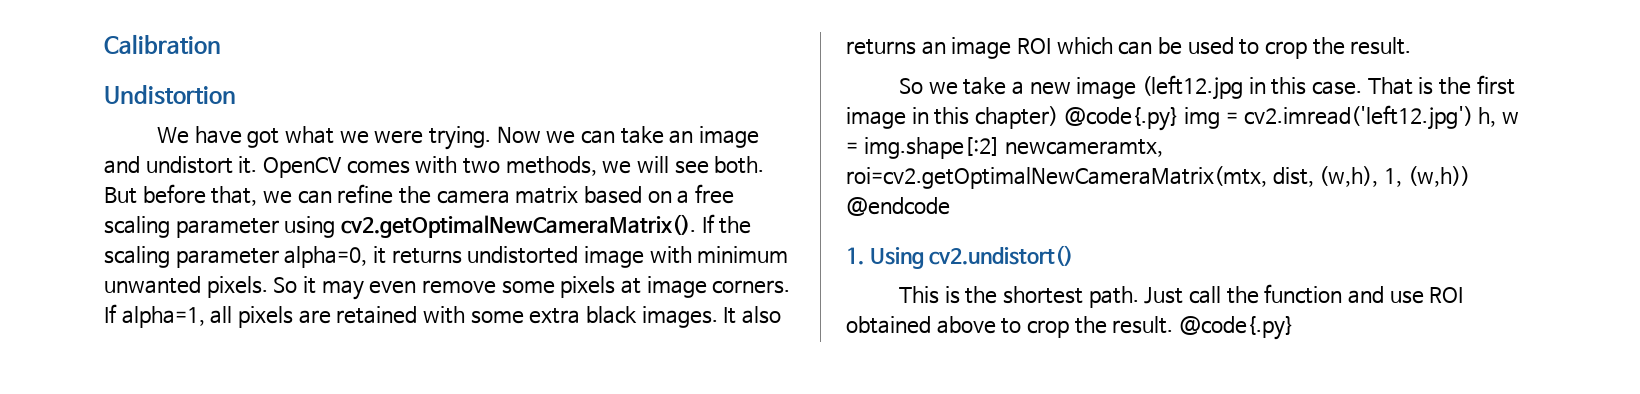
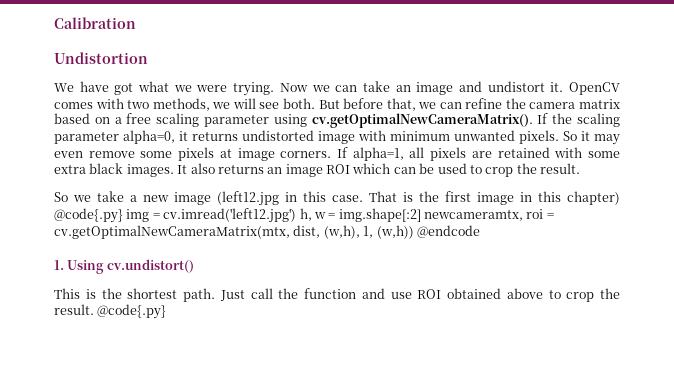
[340,214,696,238] cv2.getOptimalNewCameraMatrix(). -> [311,113,533,128] cv.getOptimalNewCameraMatrix().
[1243,105,1473,130] cv2.imread('left12.jpg') -> [163,208,297,223] cv.imread('left12.jpg')
[846,166,1267,189] roi=cv2.getOptimalNewCameraMatrix(mtx, -> [526,209,554,219] [54,225,290,239] roi = cv.getOptimalNewCameraMatrix(mtx,
[929,245,1074,266] cv2.undistort() -> [106,259,194,273] cv.undistort()

